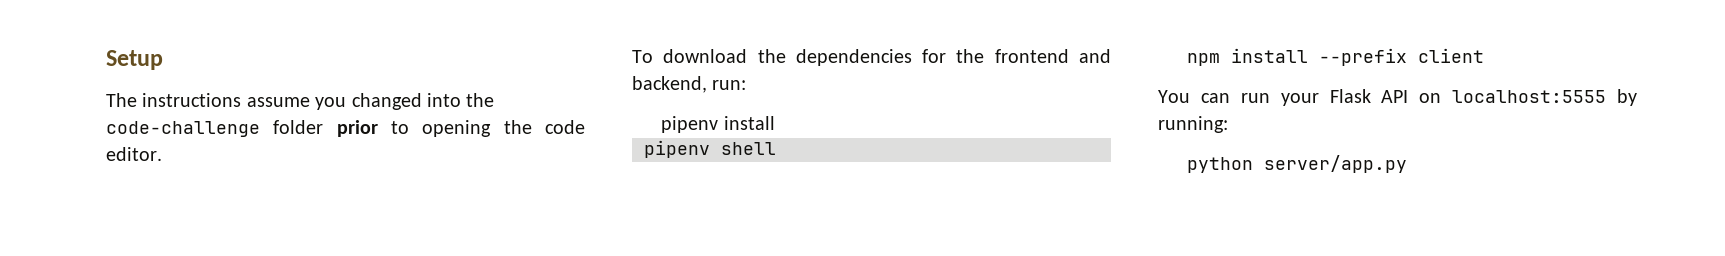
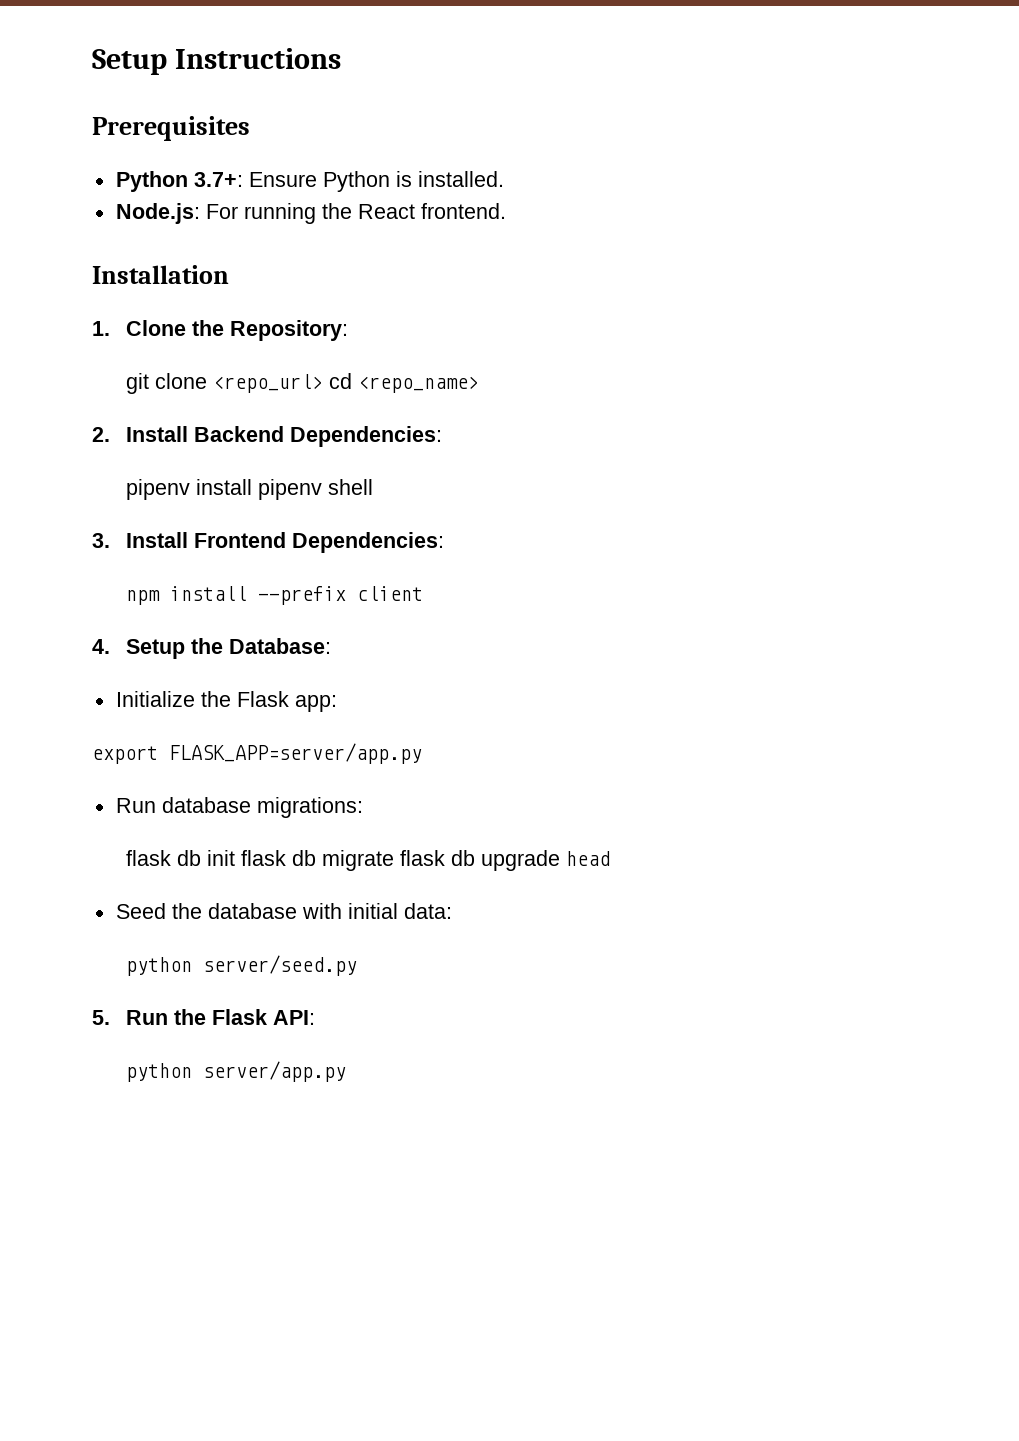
[106,50,163,70] [106,93,495,110] [106,120,585,137] [106,147,162,161] [632,49,1111,66] [632,76,747,93] Setup // The instructions assume you changed into the code-challenge folder prior to opening the code editor. // To download the dependencies for the frontend and backend, run: -> [92,48,341,75] [92,116,250,141] [115,171,504,192] [115,203,506,224] [92,265,229,284] [92,320,348,341] [125,373,479,394] [92,426,442,447] Setup Instructions // Prerequisites // Python 3.7+: Ensure Python is installed. // Node.js: For running the React frontend. // Installation // 1. Clone the Repository: // git clone <repo_url> cd <repo_name> // 2. Install Backend Dependencies:
(775, 123) // -> (252, 487) none
(776, 148) none -> [92,532,444,553] // 3. Install Frontend Dependencies:
[1158,89,1637,106] [1158,116,1228,133] You can run your Flask API on localhost:5555 by running: -> [92,638,331,659] [115,691,337,712] [92,743,422,764] [115,797,363,818] [125,850,610,871] [115,903,452,919] [125,955,357,976] [92,1009,315,1025] 4. Setup the Database: // Initialize the Flask app: // export FLASK_APP=server/app.py // Run database migrations: // flask db init flask db migrate flask db upgrade head // Seed the database with initial data: // python server/seed.py // 5. Run the Flask API:

